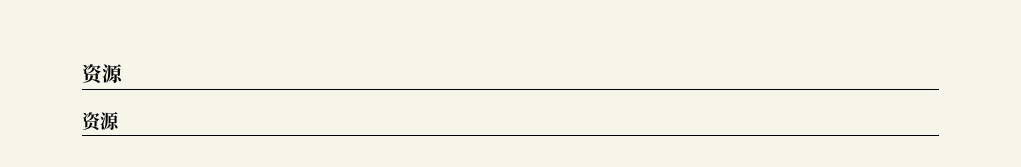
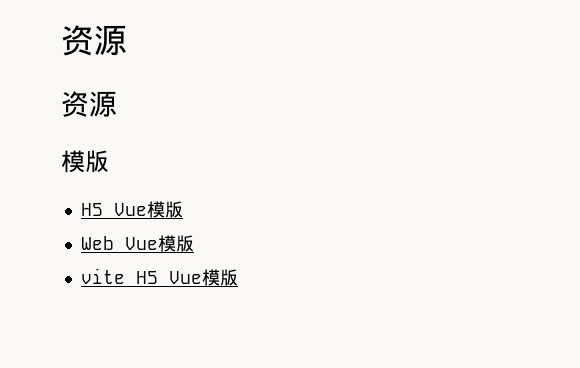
(120, 121) none -> [61,150,109,173] [80,201,183,218] [80,235,194,252] [80,268,238,286] // 模版 // H5 Vue模版 // Web Vue模版 // vite H5 Vue模版

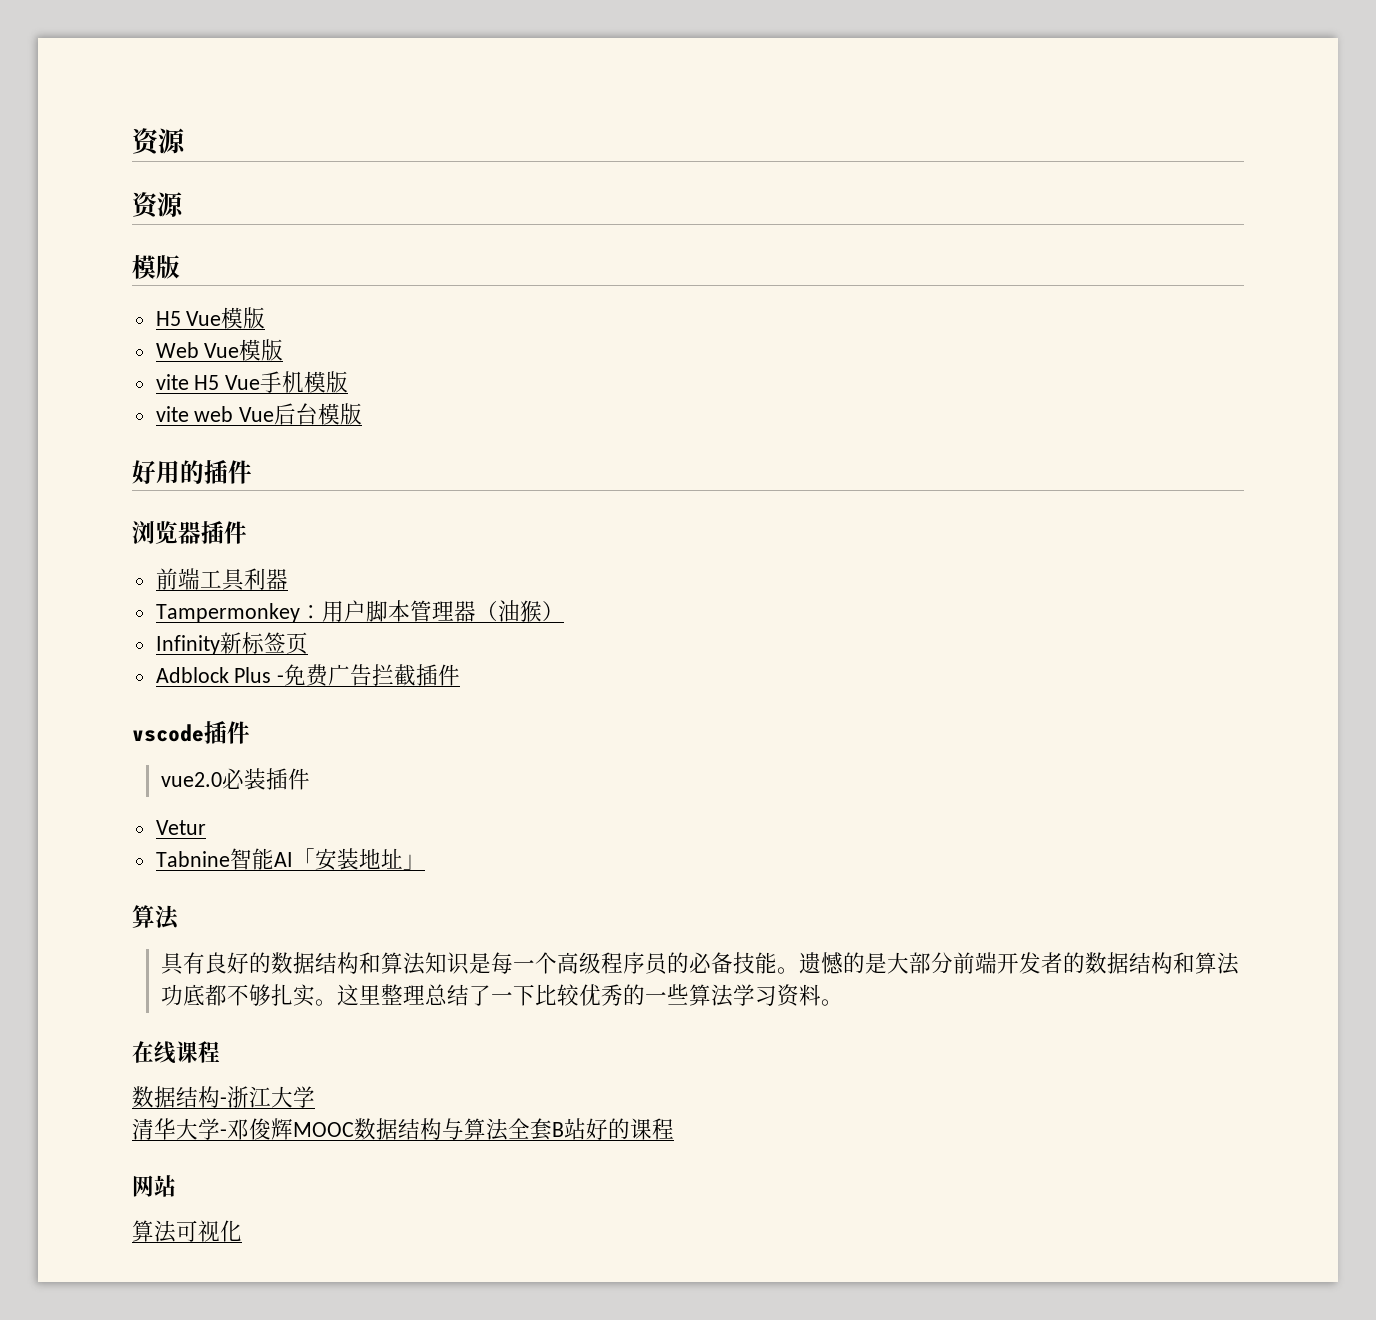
[201,269,238,286] 模版 -> [260,371,349,393] [155,403,363,425] [132,460,252,484] [132,521,247,544] [155,568,288,591] [155,600,564,623] [155,632,308,655] [155,664,461,687] [132,721,250,744] [160,768,310,790] [155,820,206,835] [155,848,425,871] [132,905,180,930] [160,952,1239,975] [160,984,843,1007] [132,1041,220,1064] [132,1086,315,1108] [132,1118,674,1141] [132,1175,176,1197] [132,1220,242,1243] 手机模版 // vite web Vue后台模版 // 好用的插件 // 浏览器插件 // 前端工具利器 // Tampermonkey：用户脚本管理器（油猴） // Infinity新标签页 // Adblock Plus -免费广告拦截插件 // vscode插件 // vue2.0必装插件 // Vetur // Tabnine智能AI「安装地址」 // 算法 // 具有良好的数据结构和算法知识是每一个高级程序员的必备技能。遗憾的是大部分前端开发者的数据结构和算法功底都不够扎实。这里整理总结了一下比较优秀的一些算法学习资料。 // 在线课程 // 数据结构-浙江大学 // 清华大学-邓俊辉MOOC数据结构与算法全套B站好的课程 // 网站 // 算法可视化

